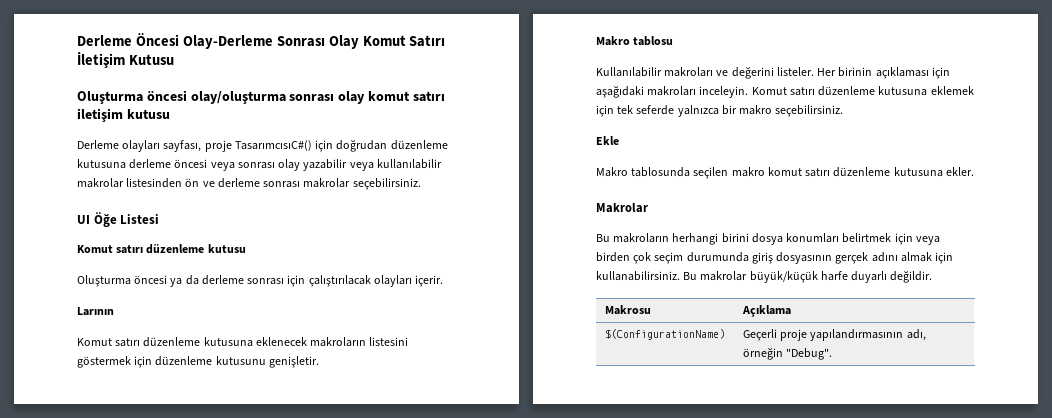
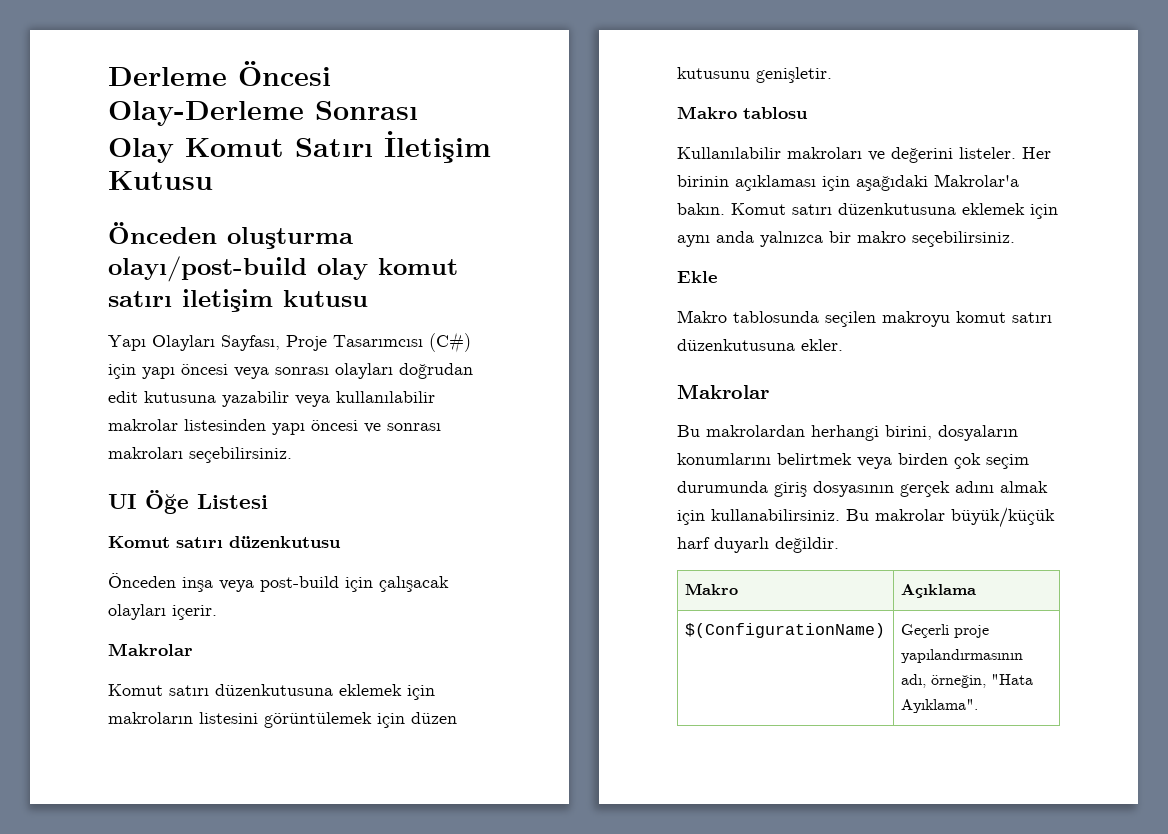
[77,90,335,104] Oluşturma öncesi olay/oluşturma sonrası -> [108,222,353,249] [108,256,307,282] Önceden oluşturma olayı/post-build
[77,139,448,152] [77,159,301,171] Derleme olayları sayfası, proje TasarımcısıC#() için doğrudan düzenleme kutusuna derleme öncesi veya sonrası olay -> [108,332,471,353] [108,363,473,379] [108,391,216,403] Yapı Olayları Sayfası, Proje Tasarımcısı (C#) için yapı öncesi veya sonrası olayları doğrudan edit kutusuna
[185,178,351,188] ön ve derleme sonrası makrolar -> [272,420,441,435] [108,447,183,459] yapı öncesi ve sonrası makroları
[146,244,246,254] [77,275,371,287] düzenleme kutusu // Oluşturma öncesi ya da derleme sonrası için çalıştırılacak -> [229,536,341,548] [108,573,449,592] düzenkutusu // Önceden inşa veya post-build için çalışacak
[77,307,114,316] [77,337,409,347] [77,356,213,368] Larının // Komut satırı düzenleme kutusuna eklenecek makroların listesini göstermek için düzenleme -> [108,643,193,656] [108,684,435,700] [108,712,457,728] Makrolar // Komut satırı düzenkutusuna eklemek için makroların listesini görüntülemek için düzen
[647,86,974,98] [596,105,675,117] makroları inceleyin. Komut satırı düzenleme kutusuna eklemek için tek seferde -> [934,174,1019,187] [677,203,1058,219] [677,231,754,247] Makrolar'a bakın. Komut satırı düzenkutusuna eklemek için aynı anda
[731,167,943,177] makro komut satırı düzenleme kutusuna -> [882,311,1052,327] [677,339,795,351] makroyu komut satırı düzenkutusuna
[613,233,913,245] makroların herhangi birini dosya konumları belirtmek için -> [706,425,1018,441] [677,453,852,465] makrolardan herhangi birini, dosyaların konumlarını belirtmek
[820,271,848,281] harfe -> [677,537,710,549] harf
[604,305,651,315] Makrosu -> [684,583,738,595] Makro
[742,347,833,360] örneğin "Debug". -> [930,674,1033,688] [900,699,978,713] örneğin, "Hata Ayıklama".

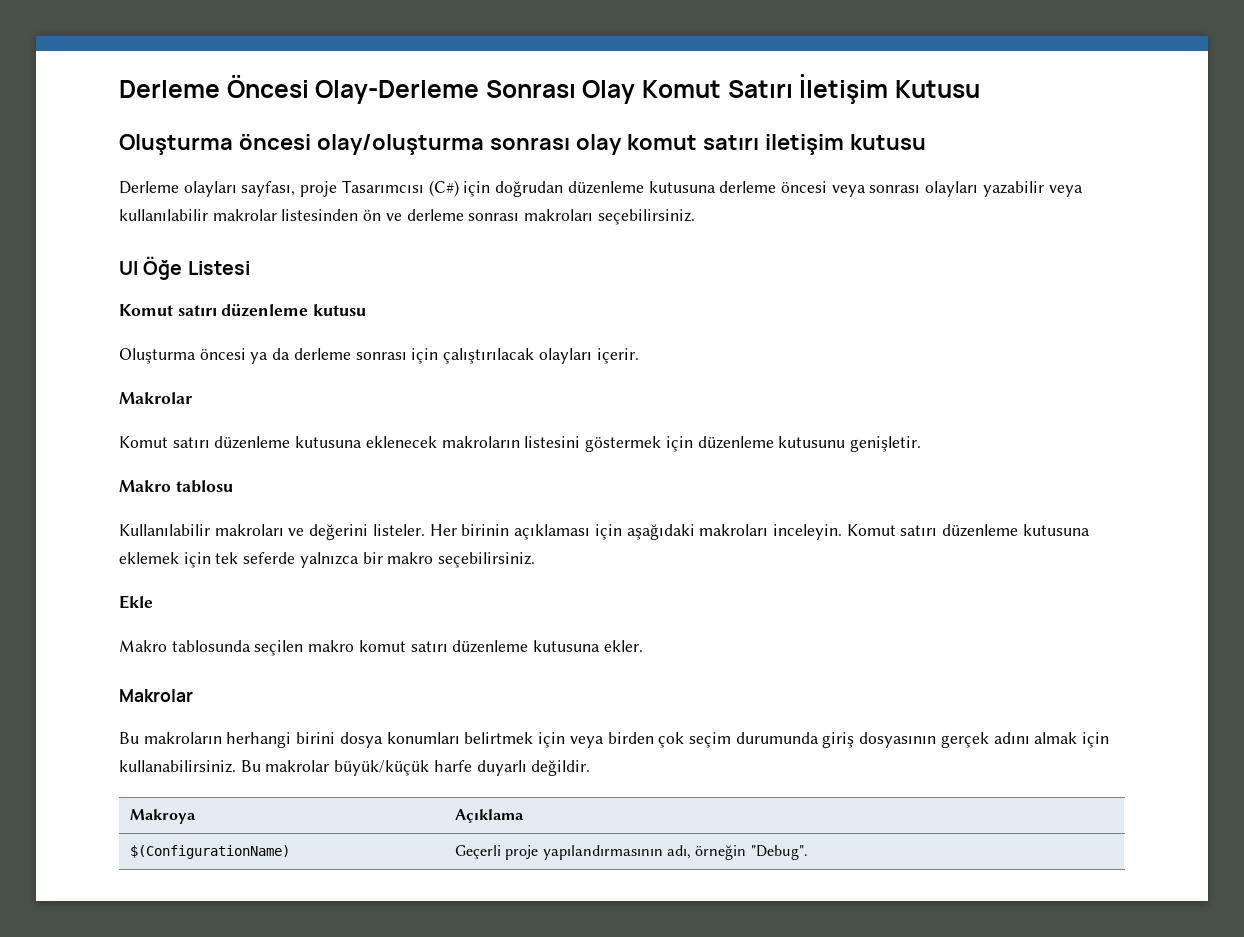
[108,222,353,249] [108,256,307,282] Önceden oluşturma olayı/post-build -> [119,134,570,155] Oluşturma öncesi olay/oluşturma sonrası
[108,332,471,353] [108,364,175,379] Yapı Olayları Sayfası, Proje Tasarımcısı (C#) için yapı -> [119,180,777,197] Derleme olayları sayfası, proje Tasarımcısı (C#) için doğrudan düzenleme kutusuna derleme
[399,363,473,379] [108,391,216,403] doğrudan edit kutusuna -> (979, 189) none
[272,420,381,435] yapı öncesi ve -> [363,209,464,221] ön ve derleme
[229,536,341,548] [108,573,449,592] düzenkutusu // Önceden inşa veya post-build için çalışacak -> [221,304,367,317] [119,348,535,364] düzenleme kutusu // Oluşturma öncesi ya da derleme sonrası için çalıştırılacak
[215,684,435,700] [108,712,457,728] düzenkutusuna eklemek için makroların listesini görüntülemek için düzen -> [214,436,774,452] düzenleme kutusuna eklenecek makroların listesini göstermek için düzenleme
[934,174,1019,187] [677,203,1058,219] [677,231,754,247] Makrolar'a bakın. Komut satırı düzenkutusuna eklemek için aynı anda -> [699,524,1090,540] [119,552,296,568] makroları inceleyin. Komut satırı düzenleme kutusuna eklemek için tek seferde
[882,311,1052,327] [677,339,795,351] makroyu komut satırı düzenkutusuna -> [308,640,601,653] makro komut satırı düzenleme kutusuna
[706,425,1018,441] [677,453,852,465] makrolardan herhangi birini, dosyaların konumlarını belirtmek -> [143,732,566,748] makroların herhangi birini dosya konumları belirtmek için
[677,537,710,549] harf -> [433,760,472,772] harfe
[684,583,738,595] Makro -> [130,809,197,824] Makroya
[930,674,1033,688] [900,699,978,713] örneğin, "Hata Ayıklama". -> [695,845,808,860] örneğin "Debug".

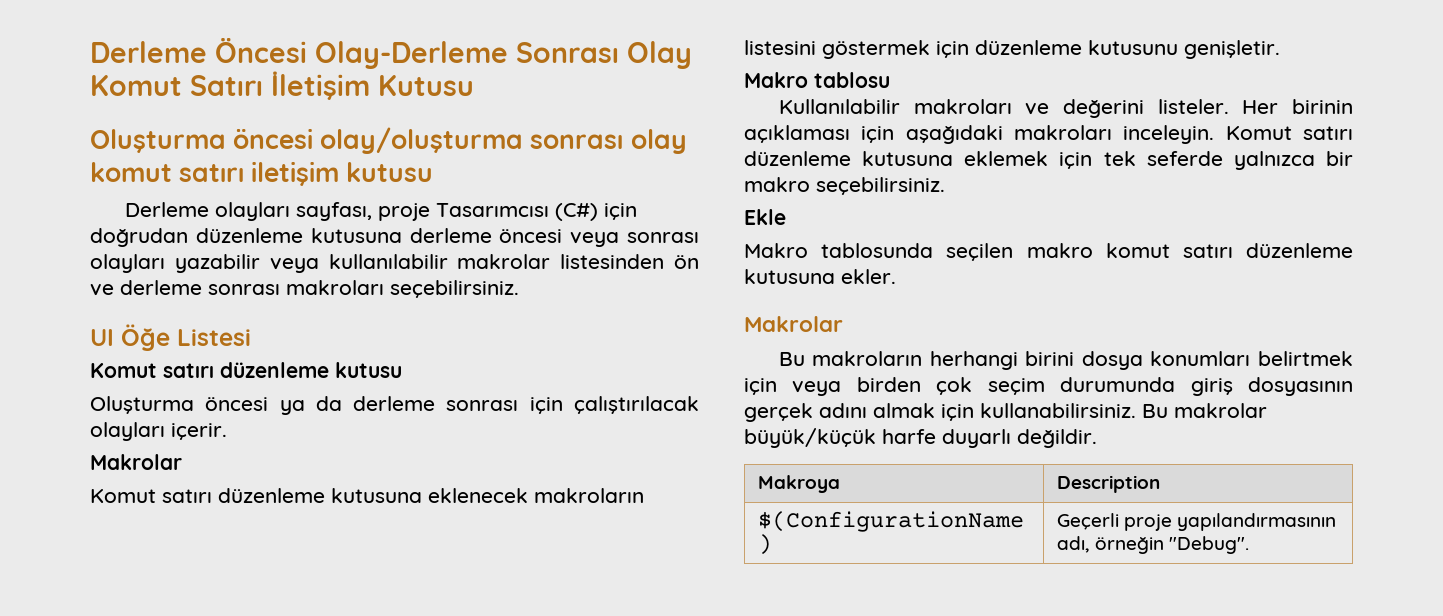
[455,809,525,823] Açıklama -> [1056,475,1160,493] Description

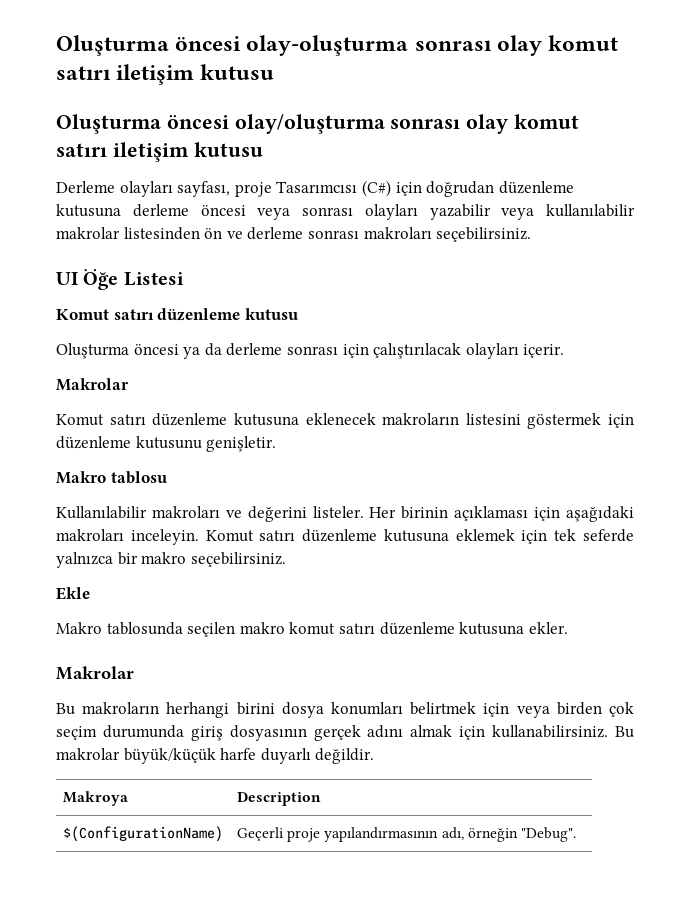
[90,37,692,69] [90,71,474,100] Derleme Öncesi Olay-Derleme Sonrası Olay Komut Satırı İletişim Kutusu -> [56,35,619,56] [56,64,275,85] Oluşturma öncesi olay-oluşturma sonrası olay komut satırı iletişim kutusu

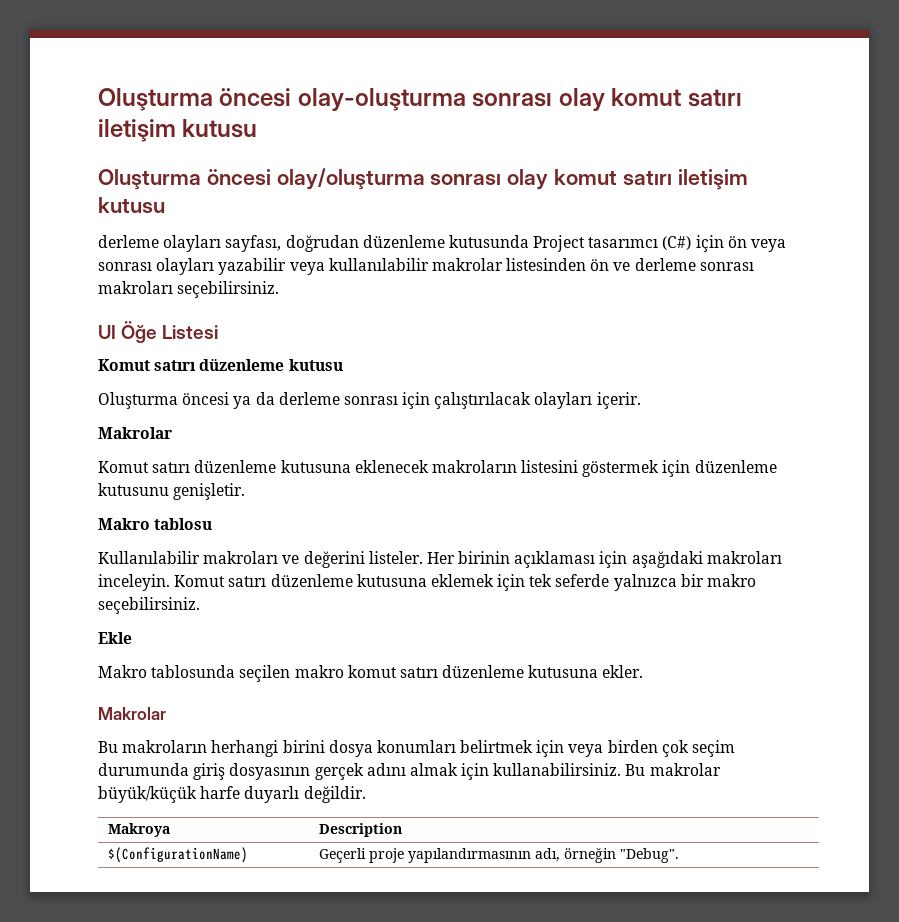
[56,181,115,193] Derleme -> [98,235,159,248] derleme
[234,180,574,197] [56,204,246,217] proje Tasarımcısı (C#) için doğrudan düzenleme kutusuna derleme öncesi -> [285,235,747,252] doğrudan düzenleme kutusunda Project tasarımcı (C#) için ön

